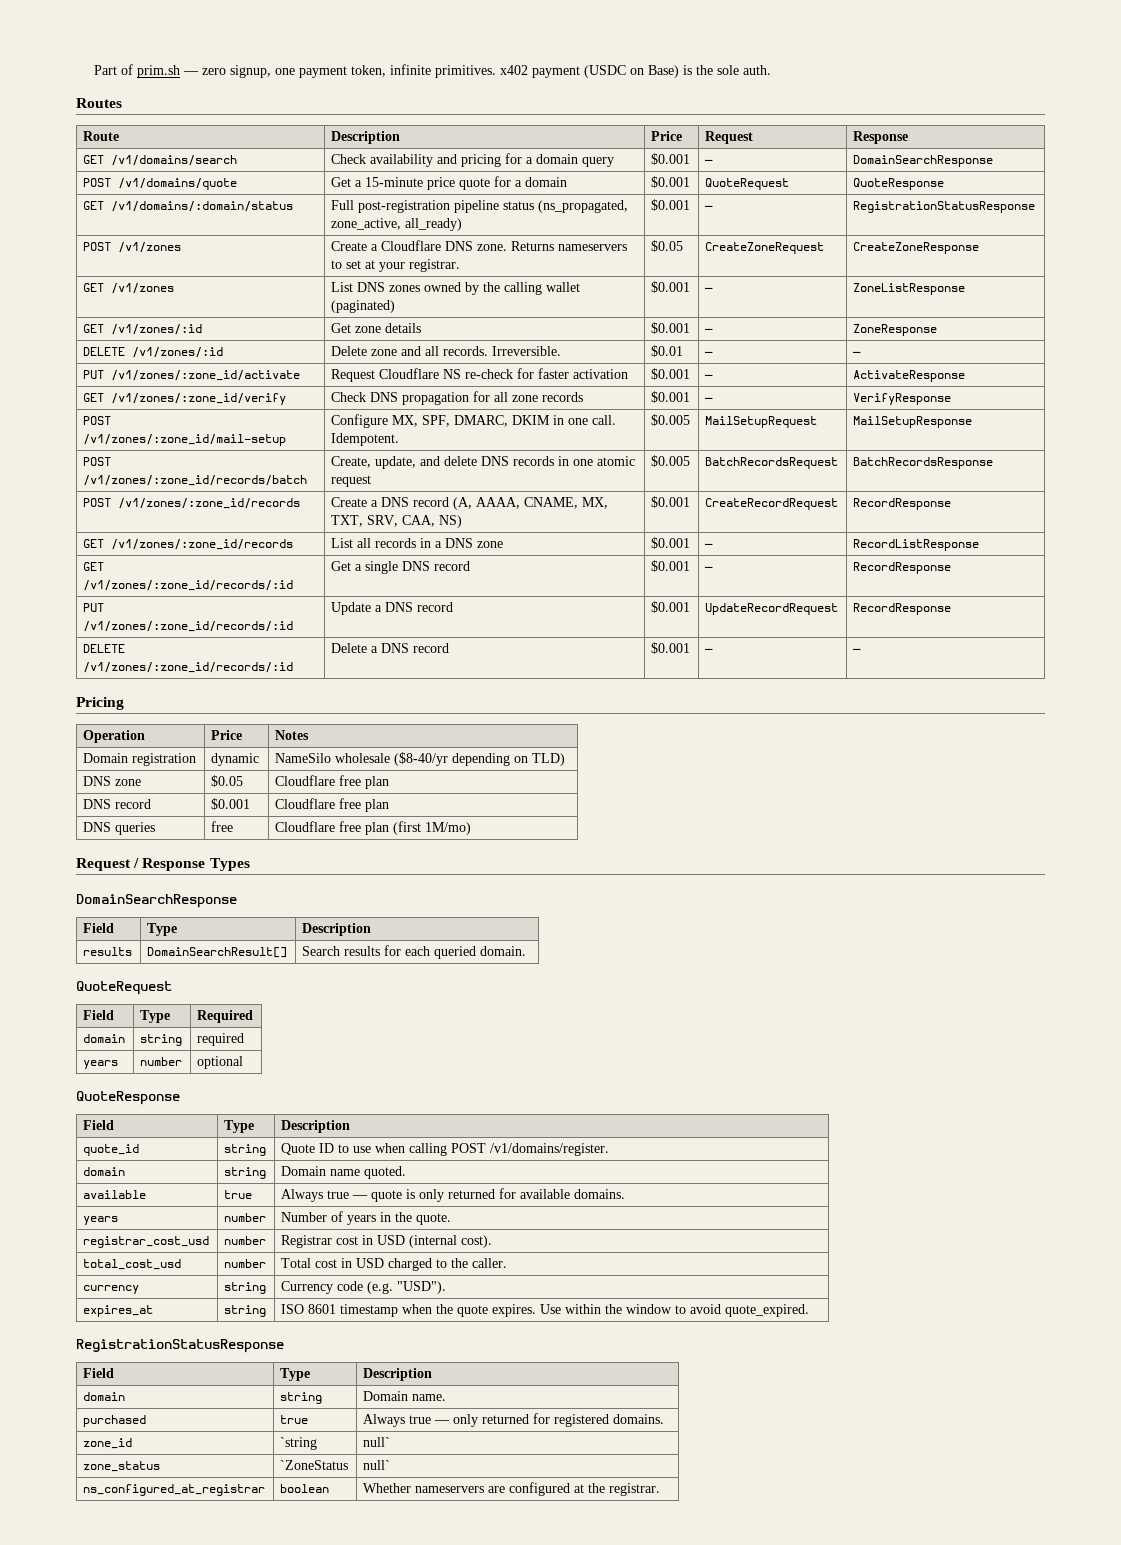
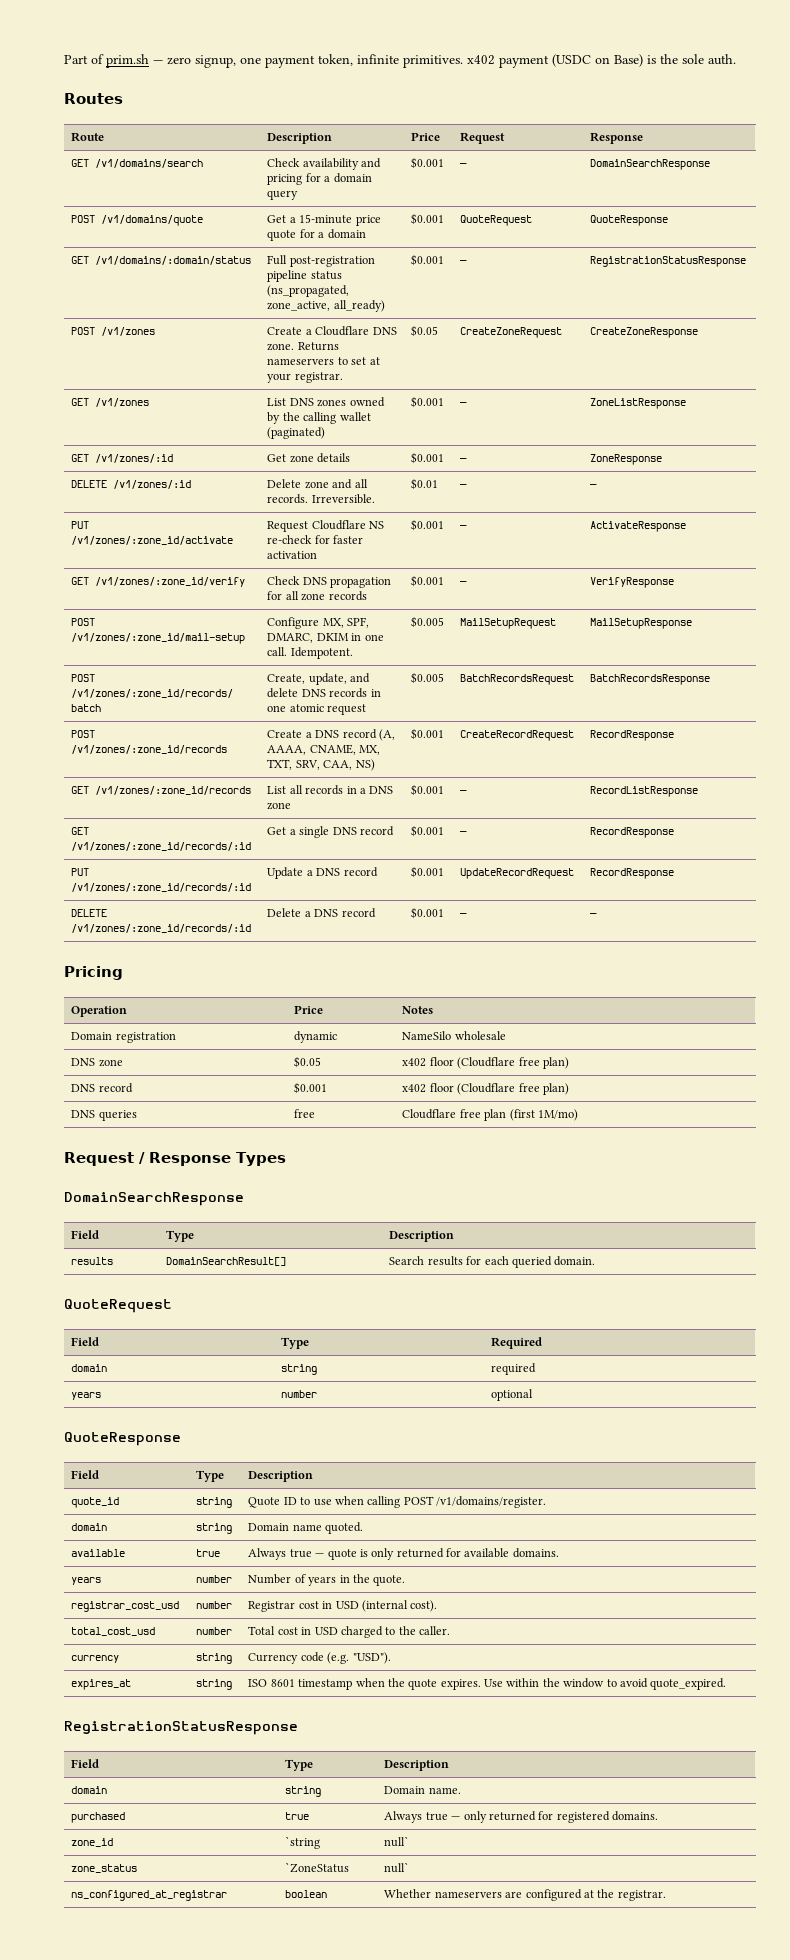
[394,752,566,766] ($8-40/yr depending on TLD) -> (506, 1035) none
[275,775,390,789] [83,799,152,809] [211,798,251,810] [275,798,390,812] Cloudflare free plan // DNS record | $0.001 | Cloudflare free plan -> [402,1057,569,1069] [71,1083,133,1093] [294,1082,328,1094] [402,1083,569,1095] x402 floor (Cloudflare free plan) // DNS record | $0.001 | x402 floor (Cloudflare free plan)

